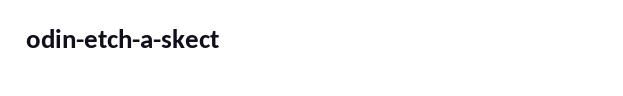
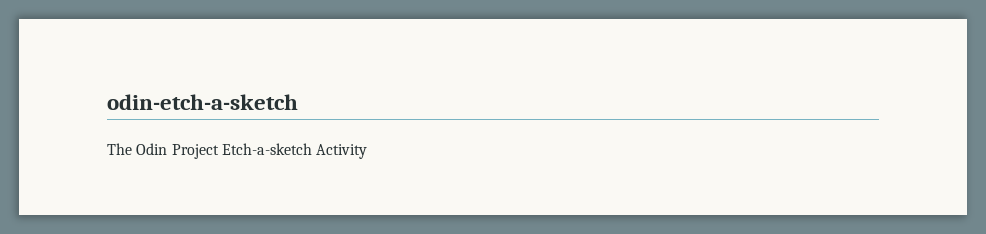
[26,29,219,48] odin-etch-a-skect -> [107,94,298,110] [107,143,368,159] odin-etch-a-sketch // The Odin Project Etch-a-sketch Activity

